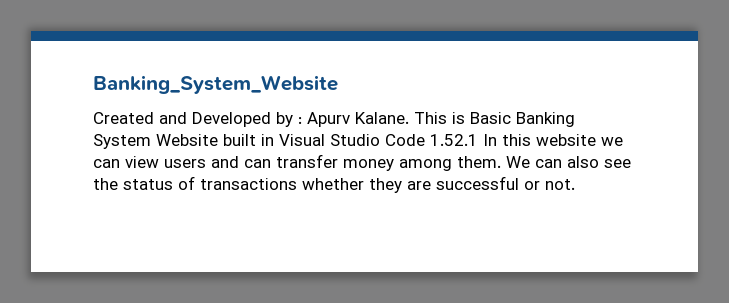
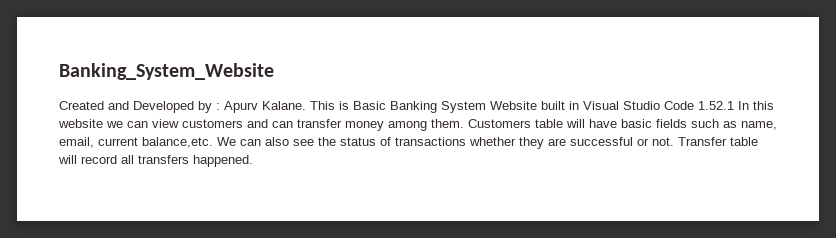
[164,159,206,168] users -> [182,119,243,128] customers
(501, 162) none -> [468,119,777,130] [59,137,213,148] Customers table will have basic fields such as name, email, current balance,etc.
(575, 184) none -> [678,137,758,146] [58,155,253,167] Transfer table will record all transfers happened.

